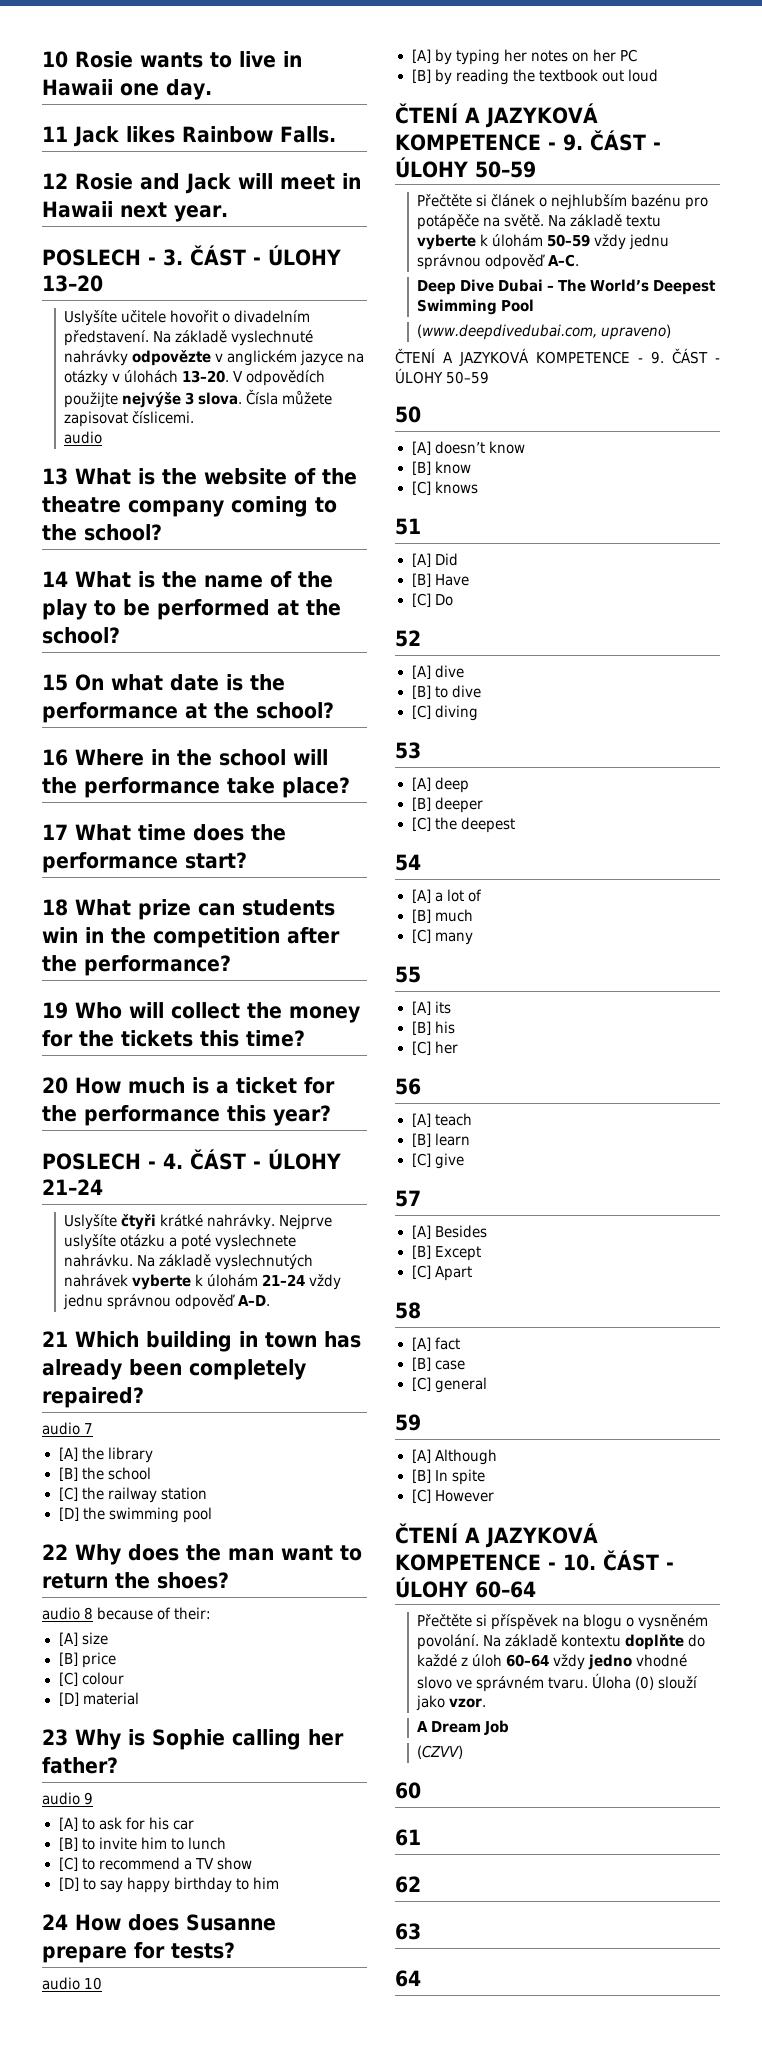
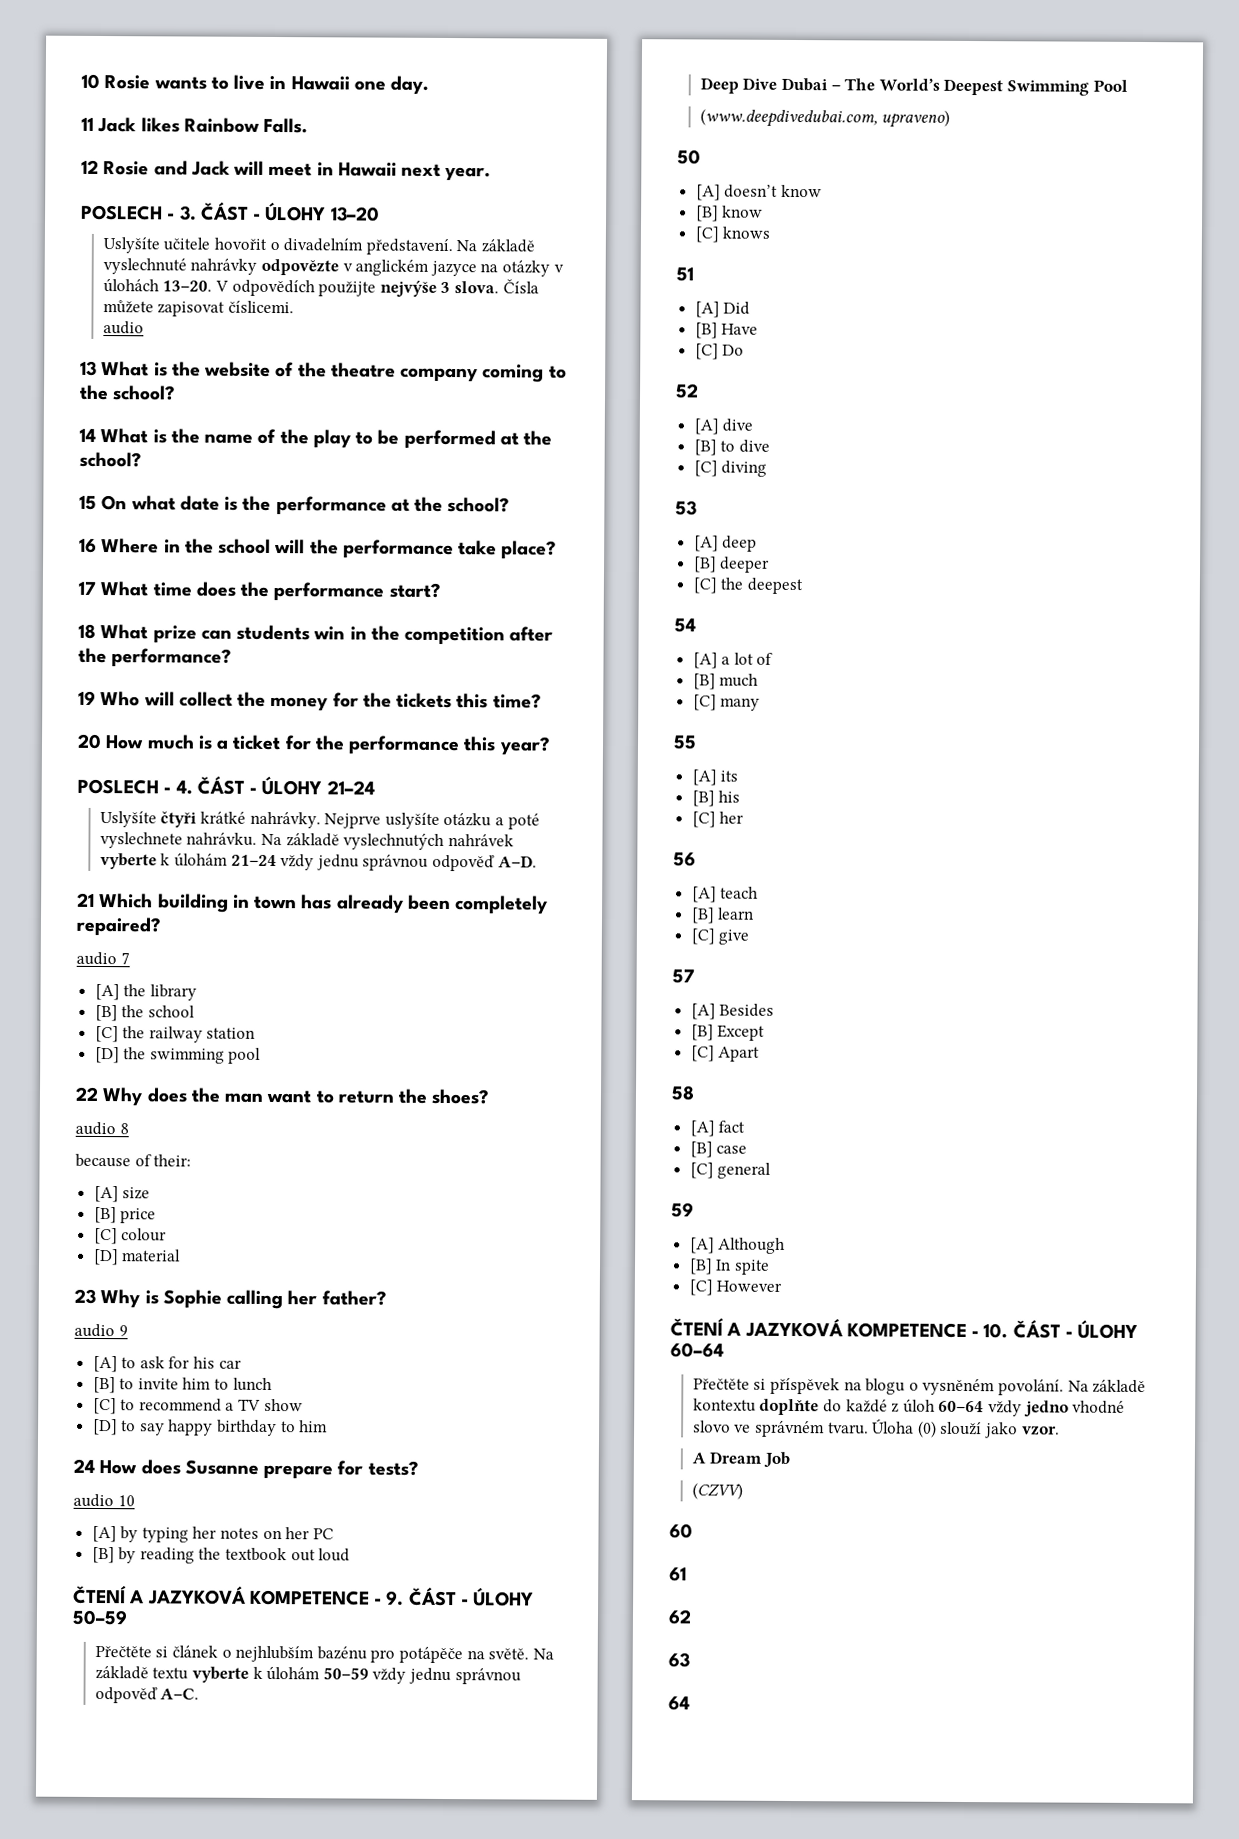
(94, 1613) none -> (129, 1129) //
[395,348,720,366] [395,368,490,384] // ČTENÍ A JAZYKOVÁ KOMPETENCE - 9. ČÁST - ÚLOHY 50–59 -> (951, 118) none

